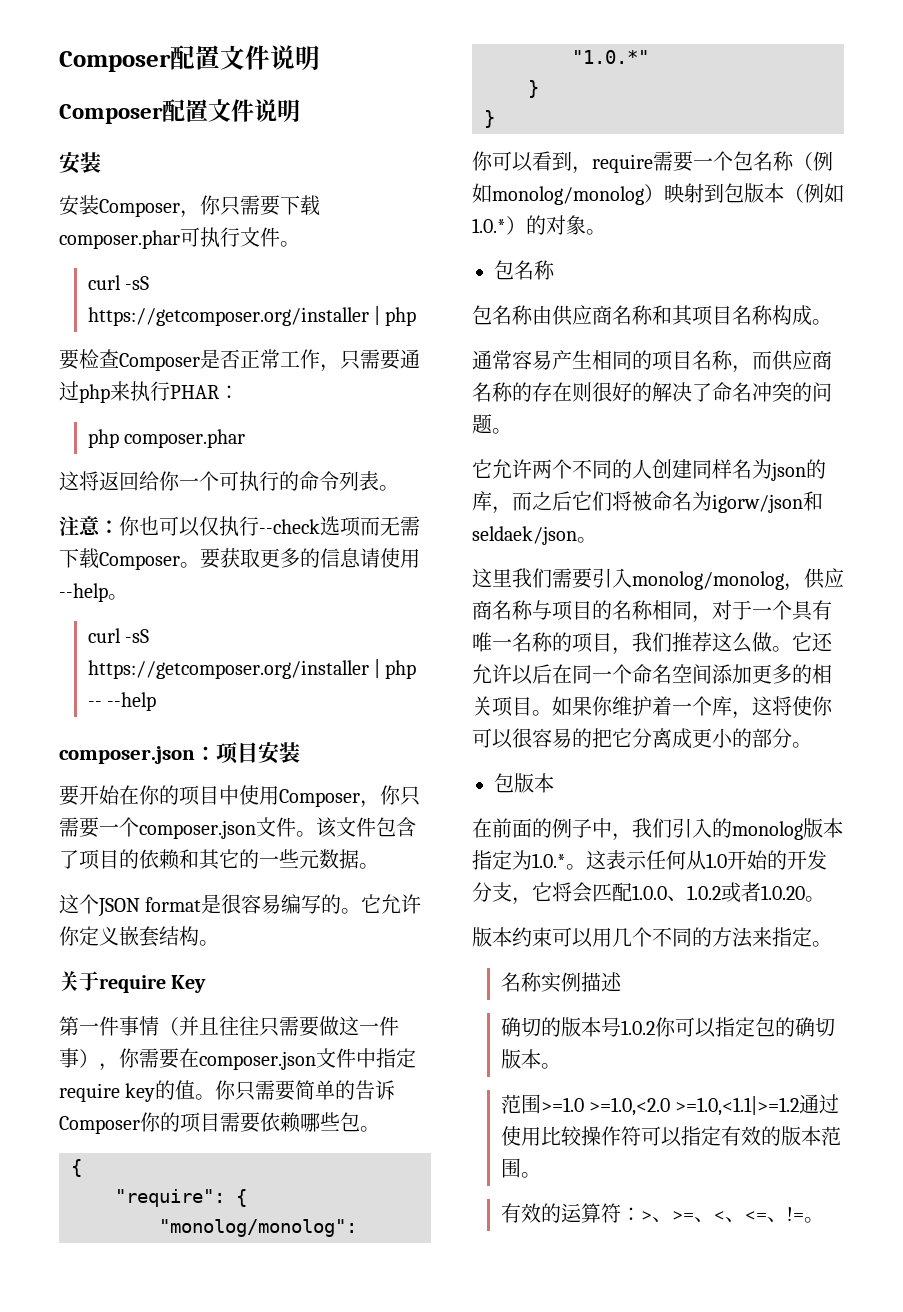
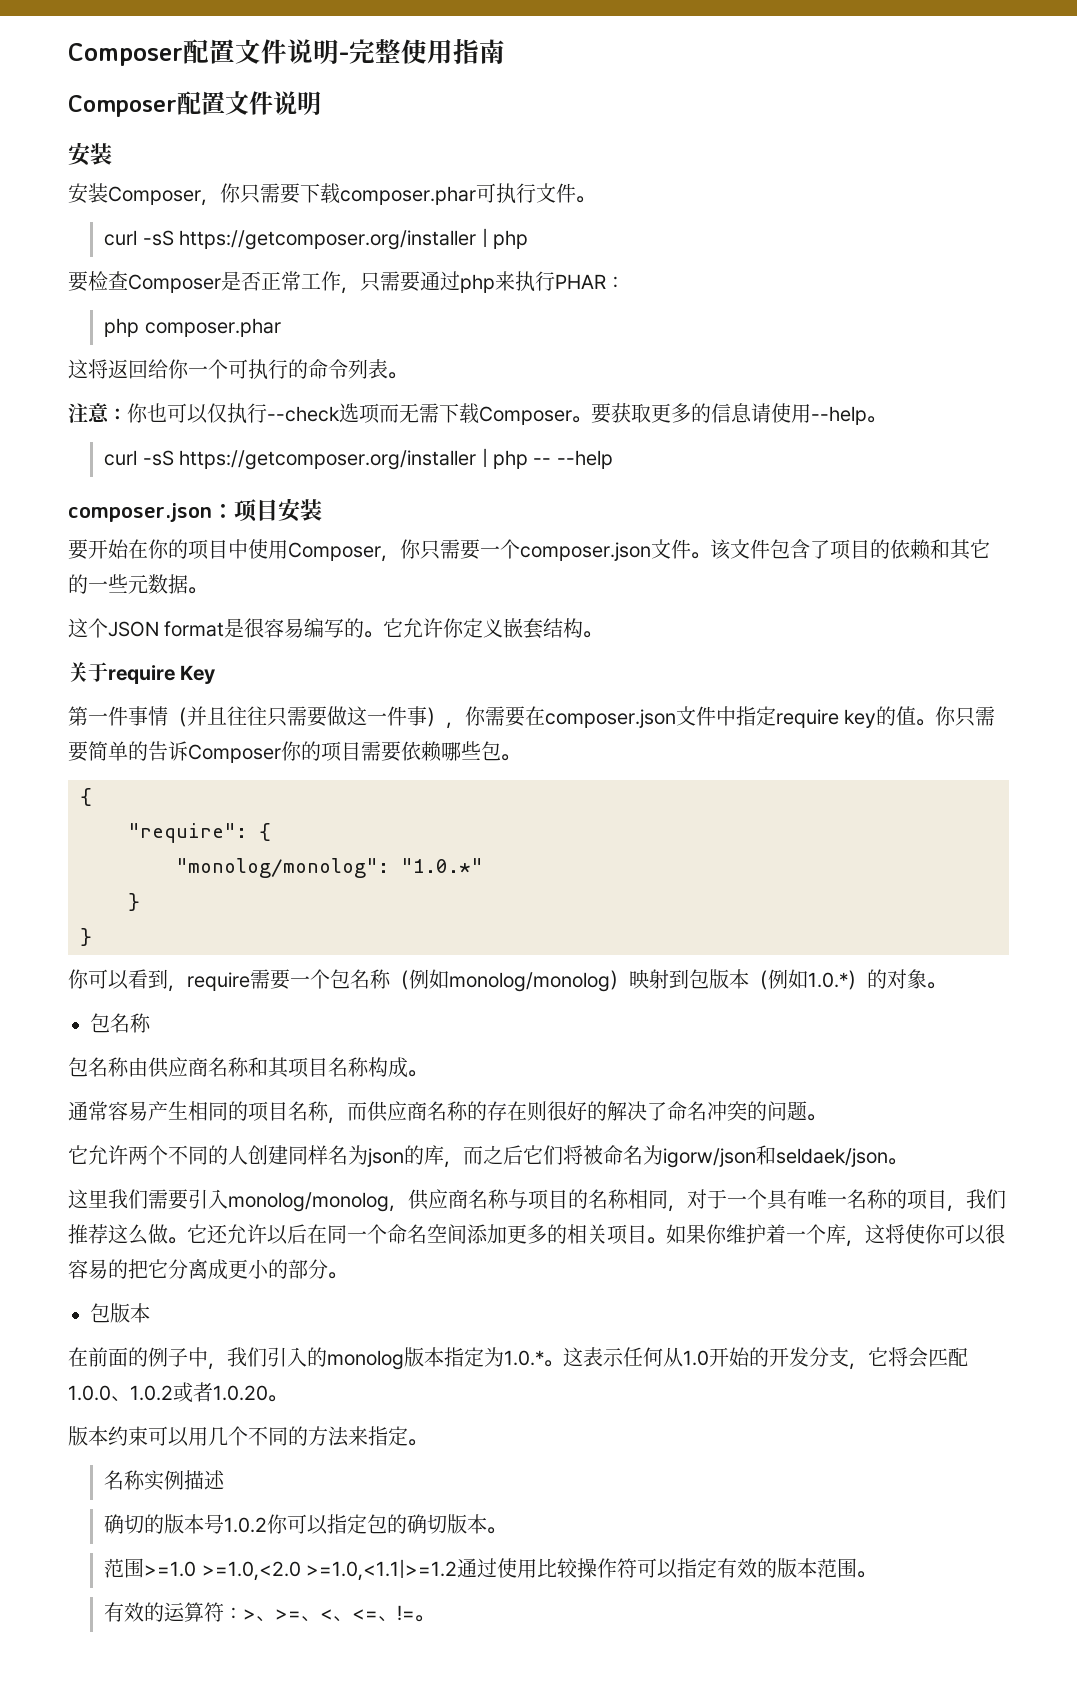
[59,45,320,72] Composer配置文件说明 -> [68,39,505,66] Composer配置文件说明-完整使用指南

